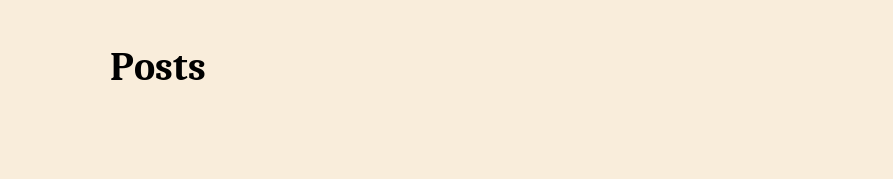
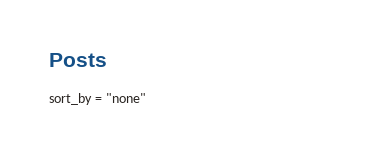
(206, 66) none -> [49,93,146,105] // sort_by = "none"

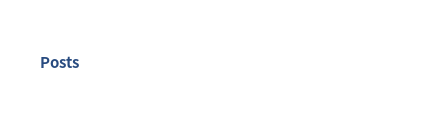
[49,93,146,105] // sort_by = "none" -> (79, 62) none

